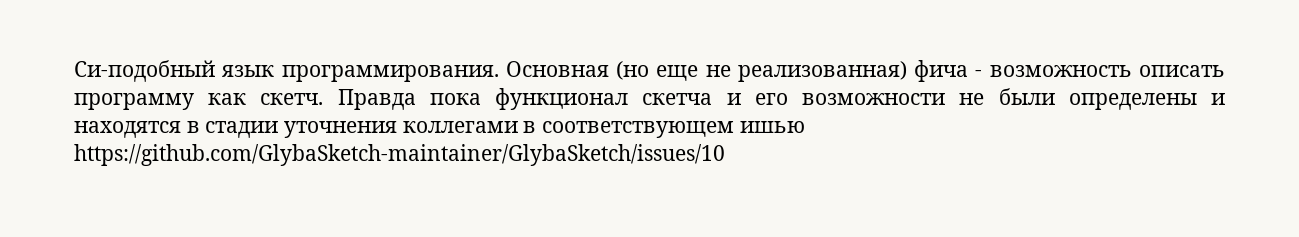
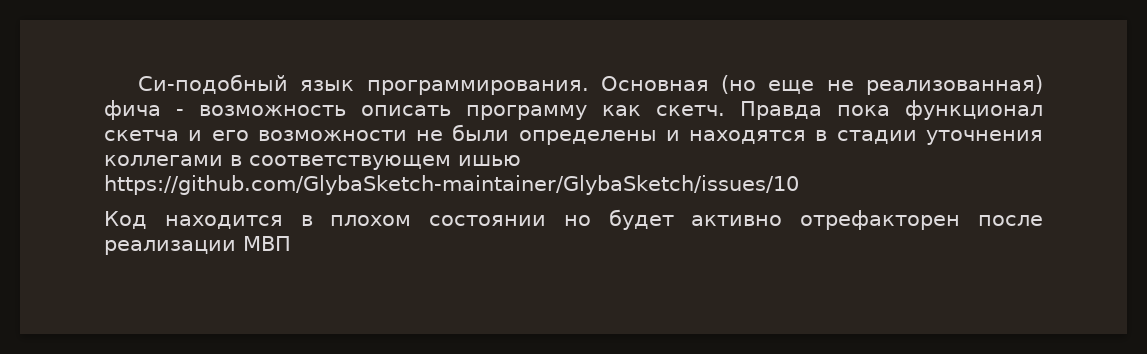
(725, 155) none -> [104,209,1043,230] [104,236,291,255] // Код находится в плохом состоянии но будет активно отрефакторен после реализации МВП

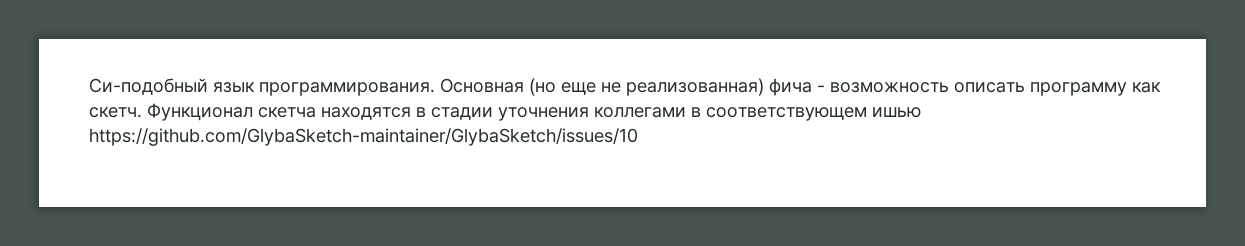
[740,100,1043,120] [104,124,680,145] Правда пока функционал скетча и его возможности не были определены и -> [147,103,316,121] Функционал скетча
[104,209,1043,230] [104,236,291,255] // Код находится в плохом состоянии но будет активно отрефакторен после реализации МВП -> (638, 137) none

